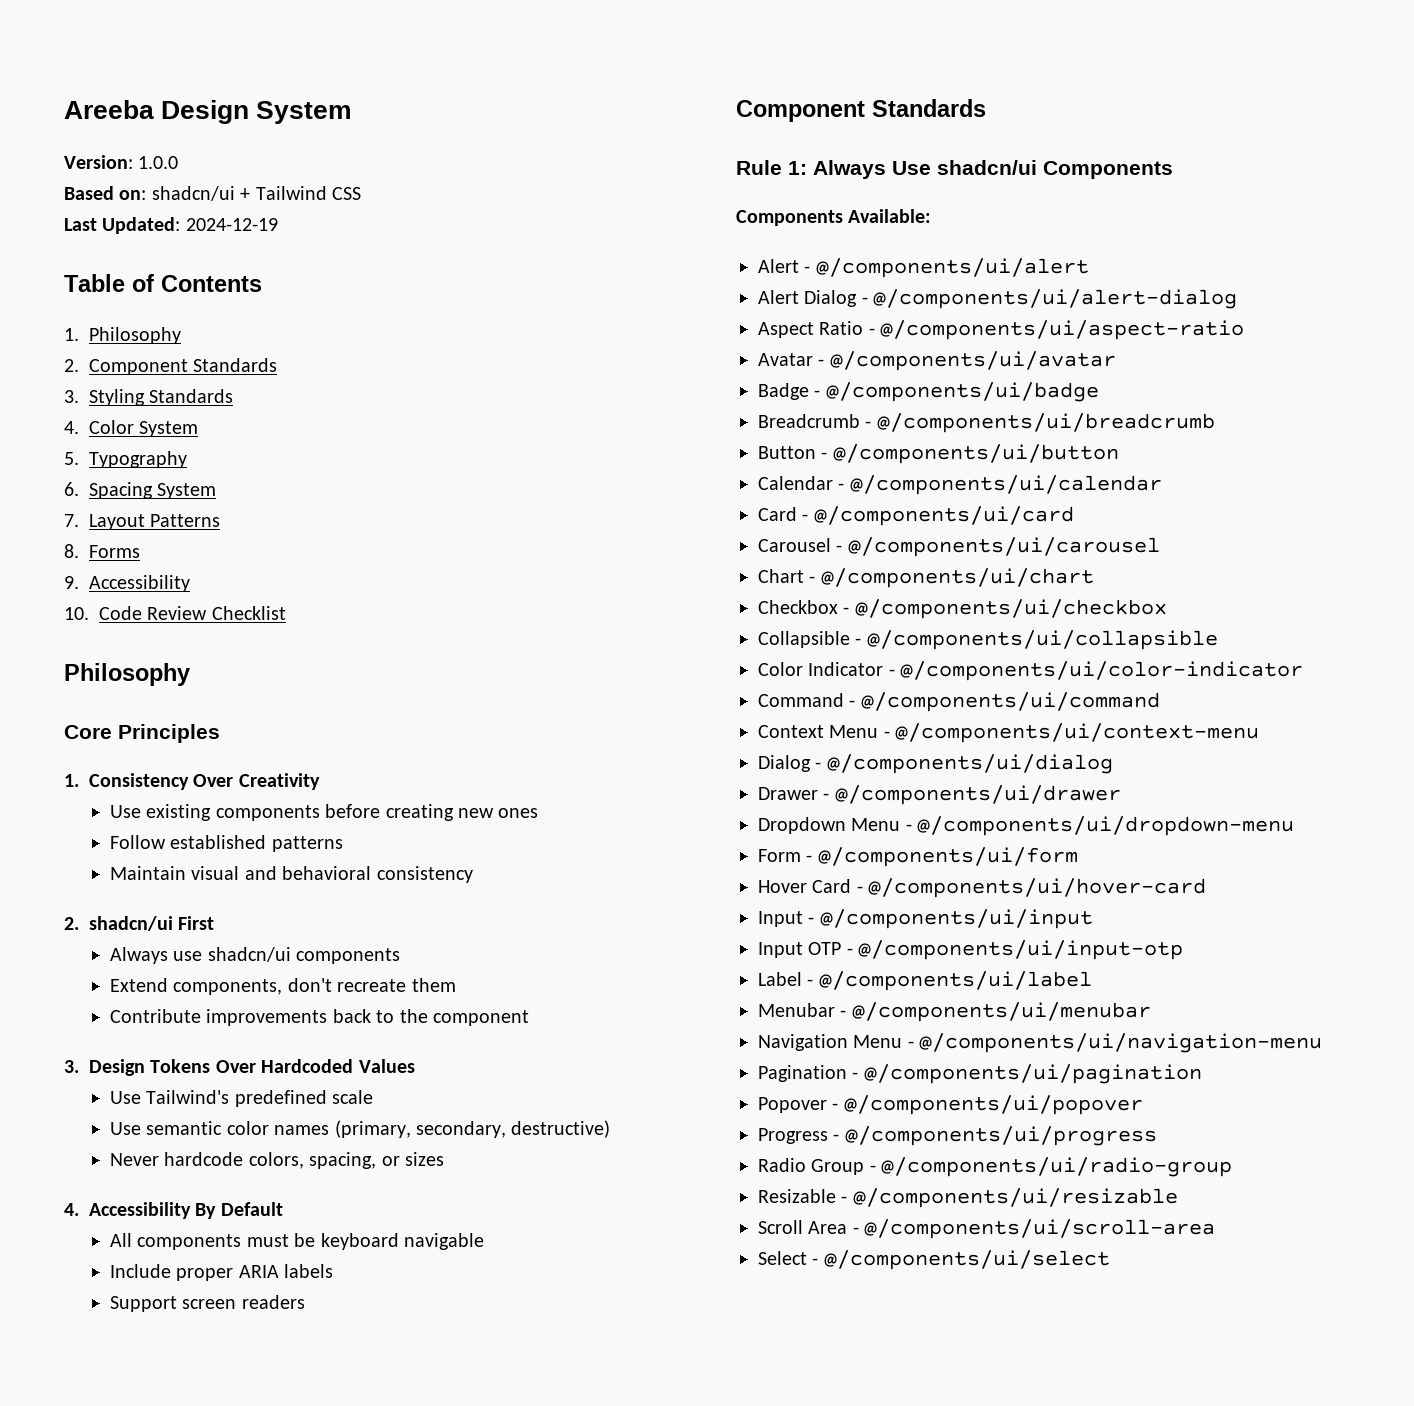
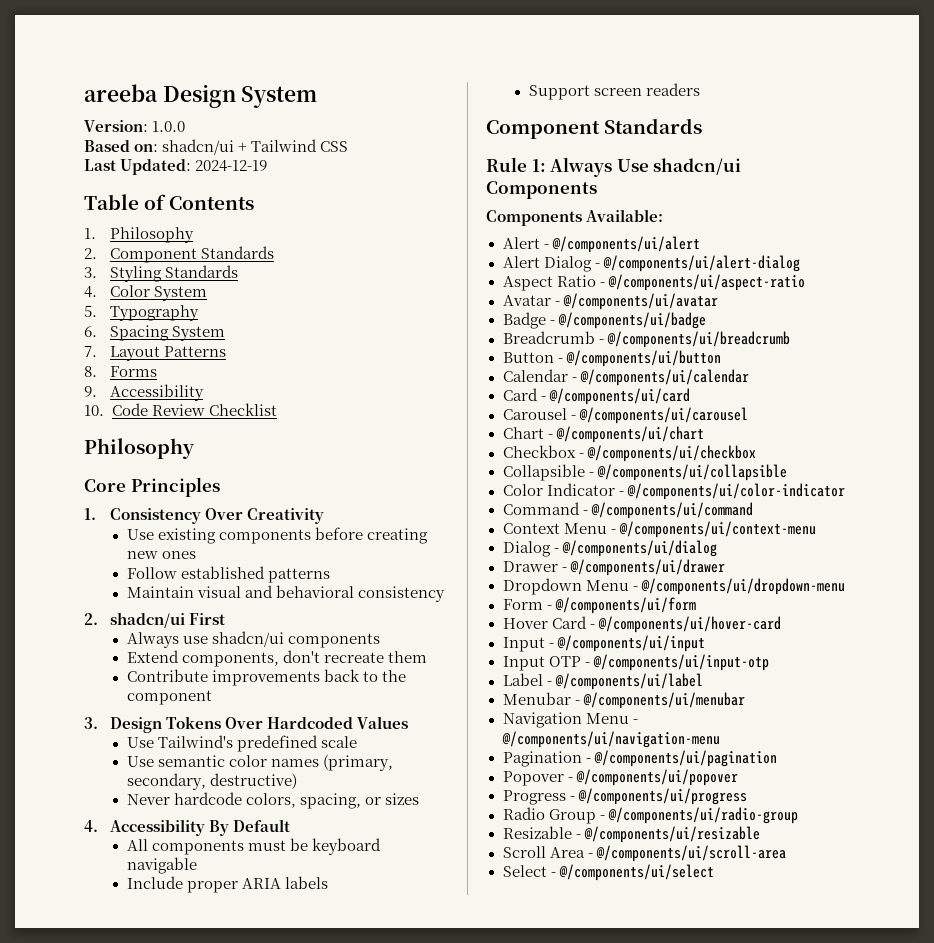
[64,100,154,119] Areeba -> [84,84,158,102] areeba

